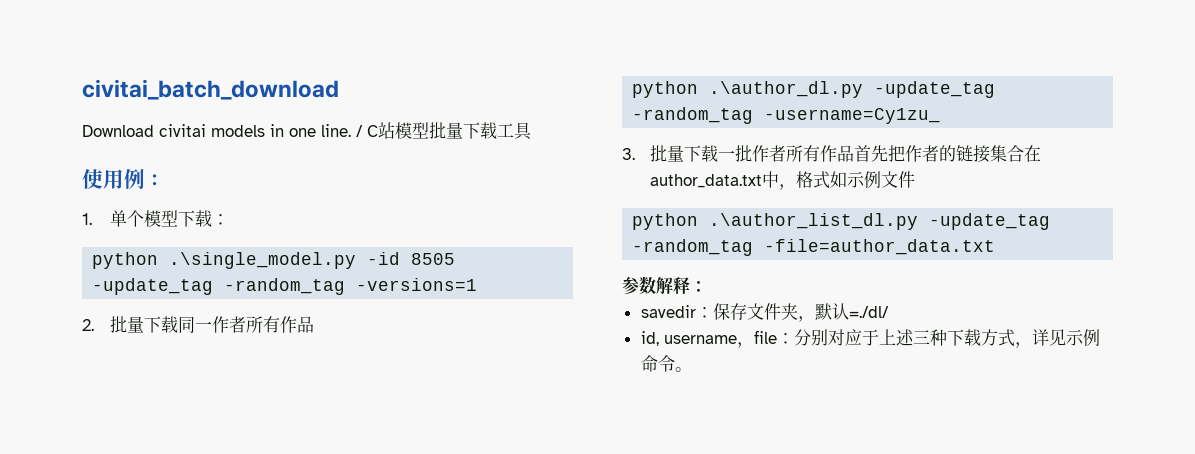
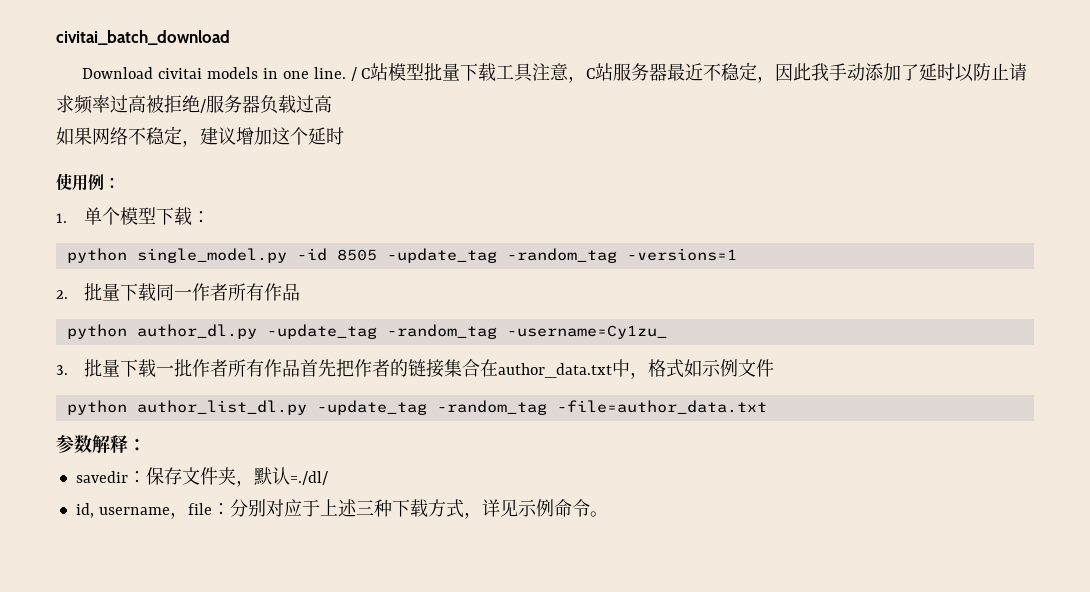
(532, 131) none -> [532,62,1028,83] [56,95,332,114] [56,126,344,147] 注意，C站服务器最近不稳定，因此我手动添加了延时以防止请求频率过高被拒绝/服务器负载过高 // 如果网络不稳定，建议增加这个延时
[169,252,357,269] .\single_model.py -> [136,248,287,263] single_model.py
[709,81,864,98] .\author_dl.py -> [136,324,257,339] author_dl.py
[709,213,919,230] .\author_list_dl.py -> [136,400,307,415] author_list_dl.py

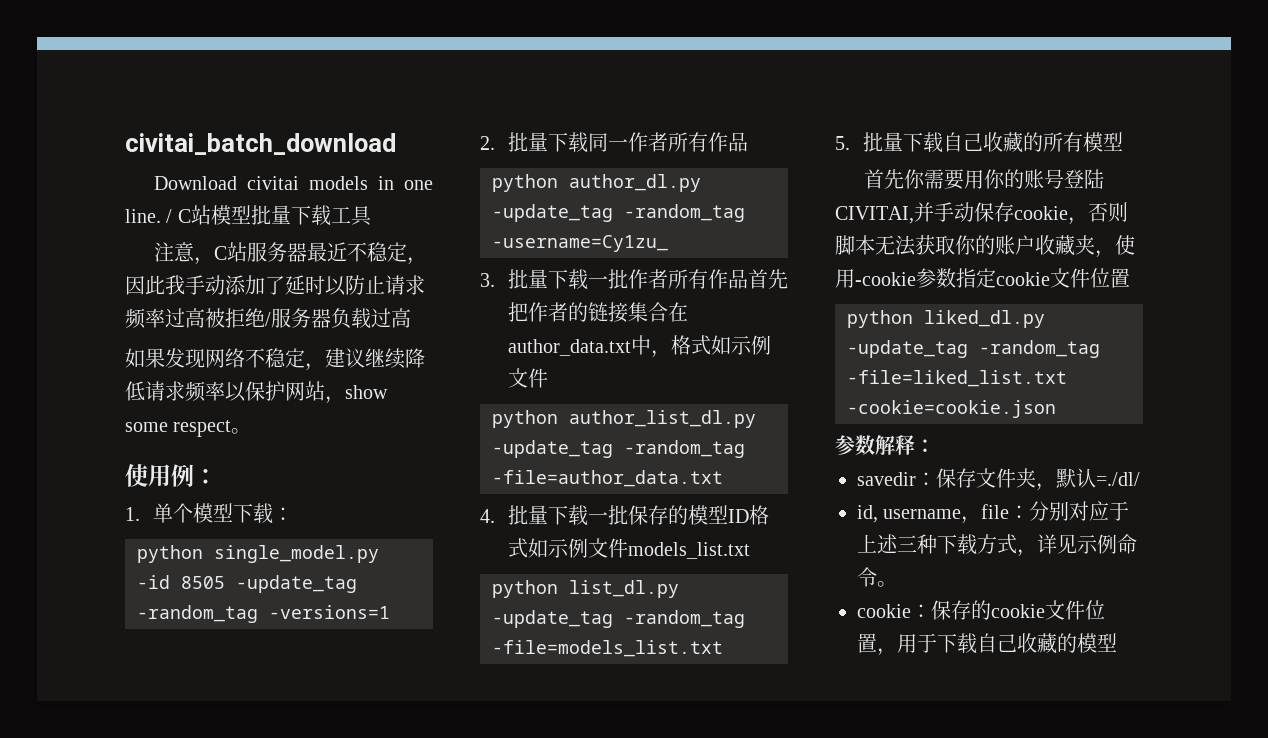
(534, 72) none -> (372, 216) //
(92, 136) none -> [165,348,205,368] 发现
[236,127,344,145] 增加这个延时 -> [365,348,425,369] [125,381,388,404] [125,420,252,437] 继续降低请求频率以保护网站，show some respect。
(767, 407) none -> [480,505,769,526] [507,538,750,559] [492,580,679,598] [492,610,745,628] [492,640,723,657] [835,132,1123,153] [863,169,1104,190] [835,202,1128,225] [835,235,1135,258] [835,268,1130,288] [847,310,1045,328] [847,340,1100,358] [847,370,1067,387] [847,400,1056,418] // 4.批量下载一批保存的模型ID格式如示例文件models_list.txt // python list_dl.py -update_tag -random_tag -file=models_list.txt // 5.批量下载自己收藏的所有模型 // 首先你需要用你的账号登陆CIVITAI,并手动保存cookie，否则脚本无法获取你的账户收藏夹，使用-cookie参数指定cookie文件位置 // python liked_dl.py -update_tag -random_tag -file=liked_list.txt -cookie=cookie.json
(608, 514) none -> [857,600,1105,620] [857,633,1117,656] // cookie：保存的cookie文件位置，用于下载自己收藏的模型

